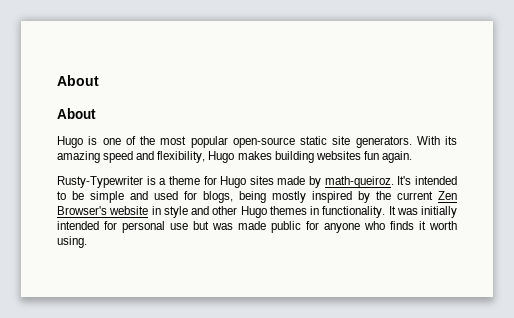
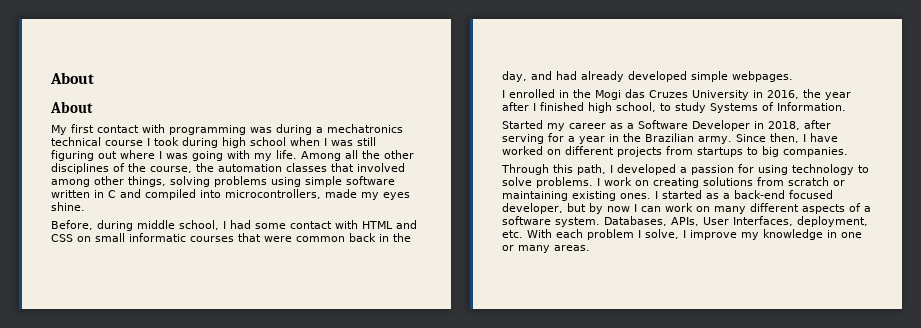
[57,136,457,148] [57,151,412,163] [57,176,457,188] [57,191,457,203] [57,206,457,218] [57,221,457,233] [57,236,87,248] Hugo is one of the most popular open-source static site generators. With its amazing speed and flexibility, Hugo makes building websites fun again. // Rusty-Typewriter is a theme for Hugo sites made by math-queiroz. It's intended to be simple and used for blogs, being mostly inspired by the current Zen Browser's website in style and other Hugo themes in functionality. It was initially intended for personal use but was made public for anyone who finds it worth using. -> [51,124,403,135] [51,137,376,148] [51,150,414,161] [51,163,405,174] [51,176,395,187] [51,189,410,200] [51,202,85,211] [51,220,417,231] [51,233,411,242] [502,71,793,82] [502,89,851,100] [502,102,846,113] [502,120,831,131] [502,133,838,144] [502,146,848,157] [501,164,869,175] [502,177,845,188] [502,190,833,201] [502,203,871,214] [502,216,868,227] [502,229,862,240] [502,245,590,253] My first contact with programming was during a mechatronics technical course I took during high school when I was still figuring out where I was going with my life. Among all the other disciplines of the course, the automation classes that involved among other things, solving problems using simple software written in C and compiled into microcontrollers, made my eyes shine. // Before, during middle school, I had some contact with HTML and CSS on small informatic courses that were common back in the day, and had already developed simple webpages. // I enrolled in the Mogi das Cruzes University in 2016, the year after I finished high school, to study Systems of Information. // Started my career as a Software Developer in 2018, after serving for a year in the Brazilian army. Since then, I have worked on different projects from startups to big companies. // Through this path, I developed a passion for using technology to solve problems. I work on creating solutions from scratch or maintaining existing ones. I started as a back-end focused developer, but by now I can work on many different aspects of a software system. Databases, APIs, User Interfaces, deployment, etc. With each problem I solve, I improve my knowledge in one or many areas.

